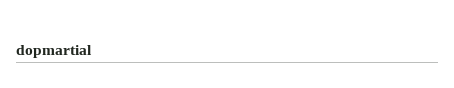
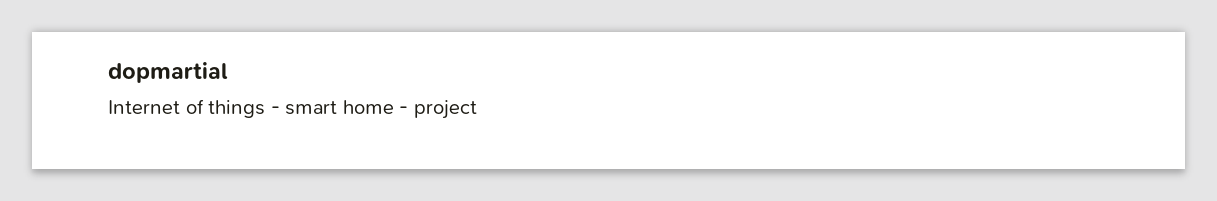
(92, 51) none -> [108,99,477,119] // Internet of things - smart home - project

